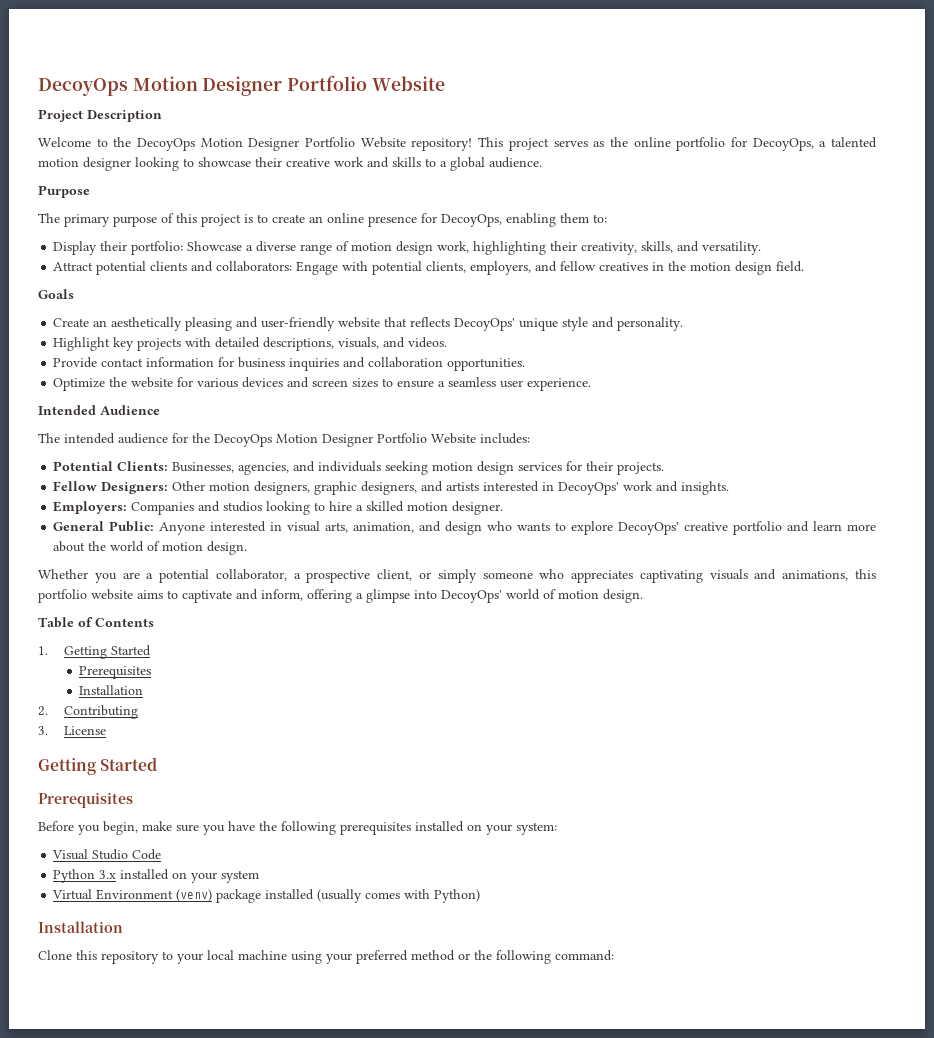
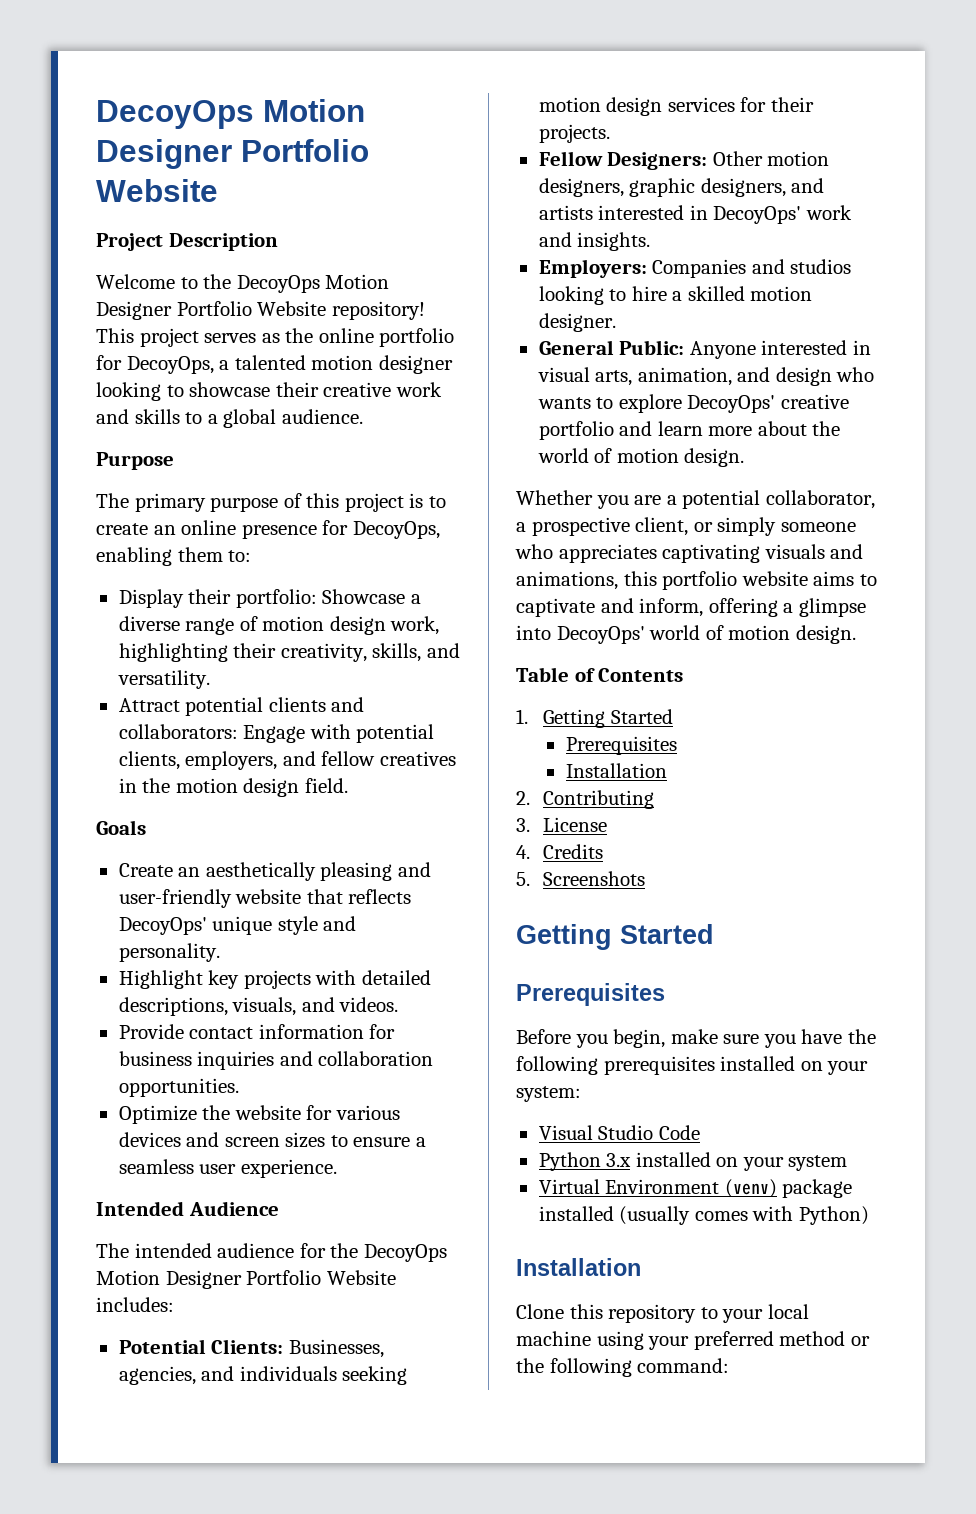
(107, 730) none -> [516,844,604,859] [516,871,646,886] // 4. Credits // 5. Screenshots

